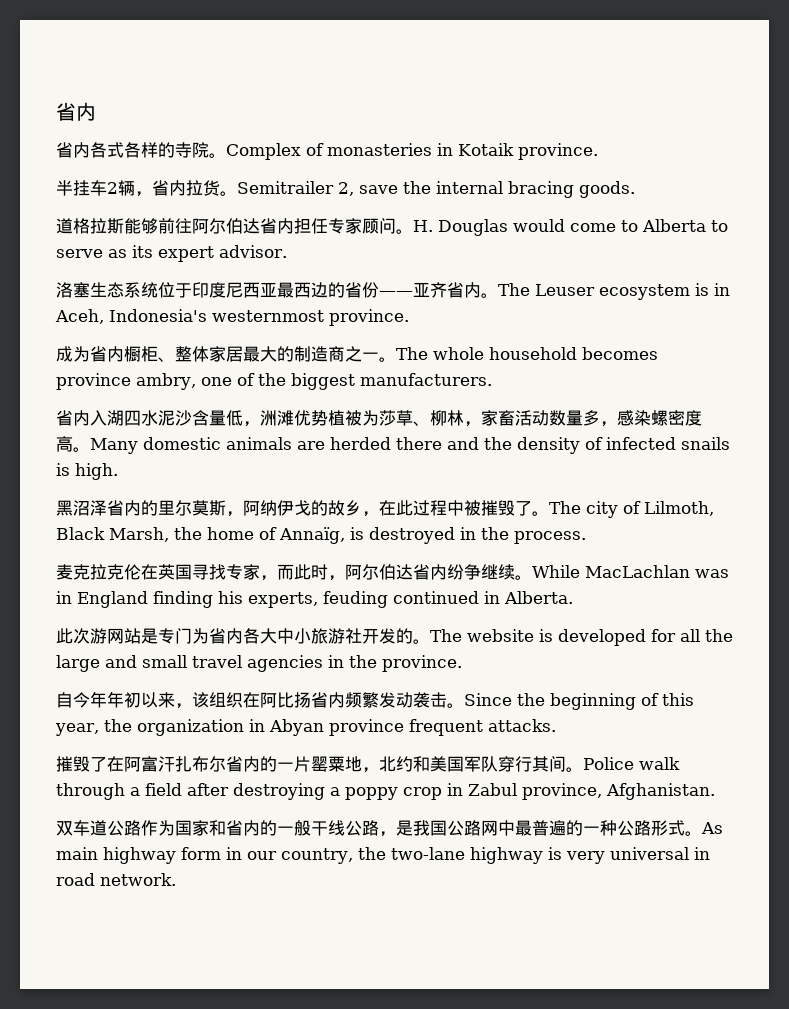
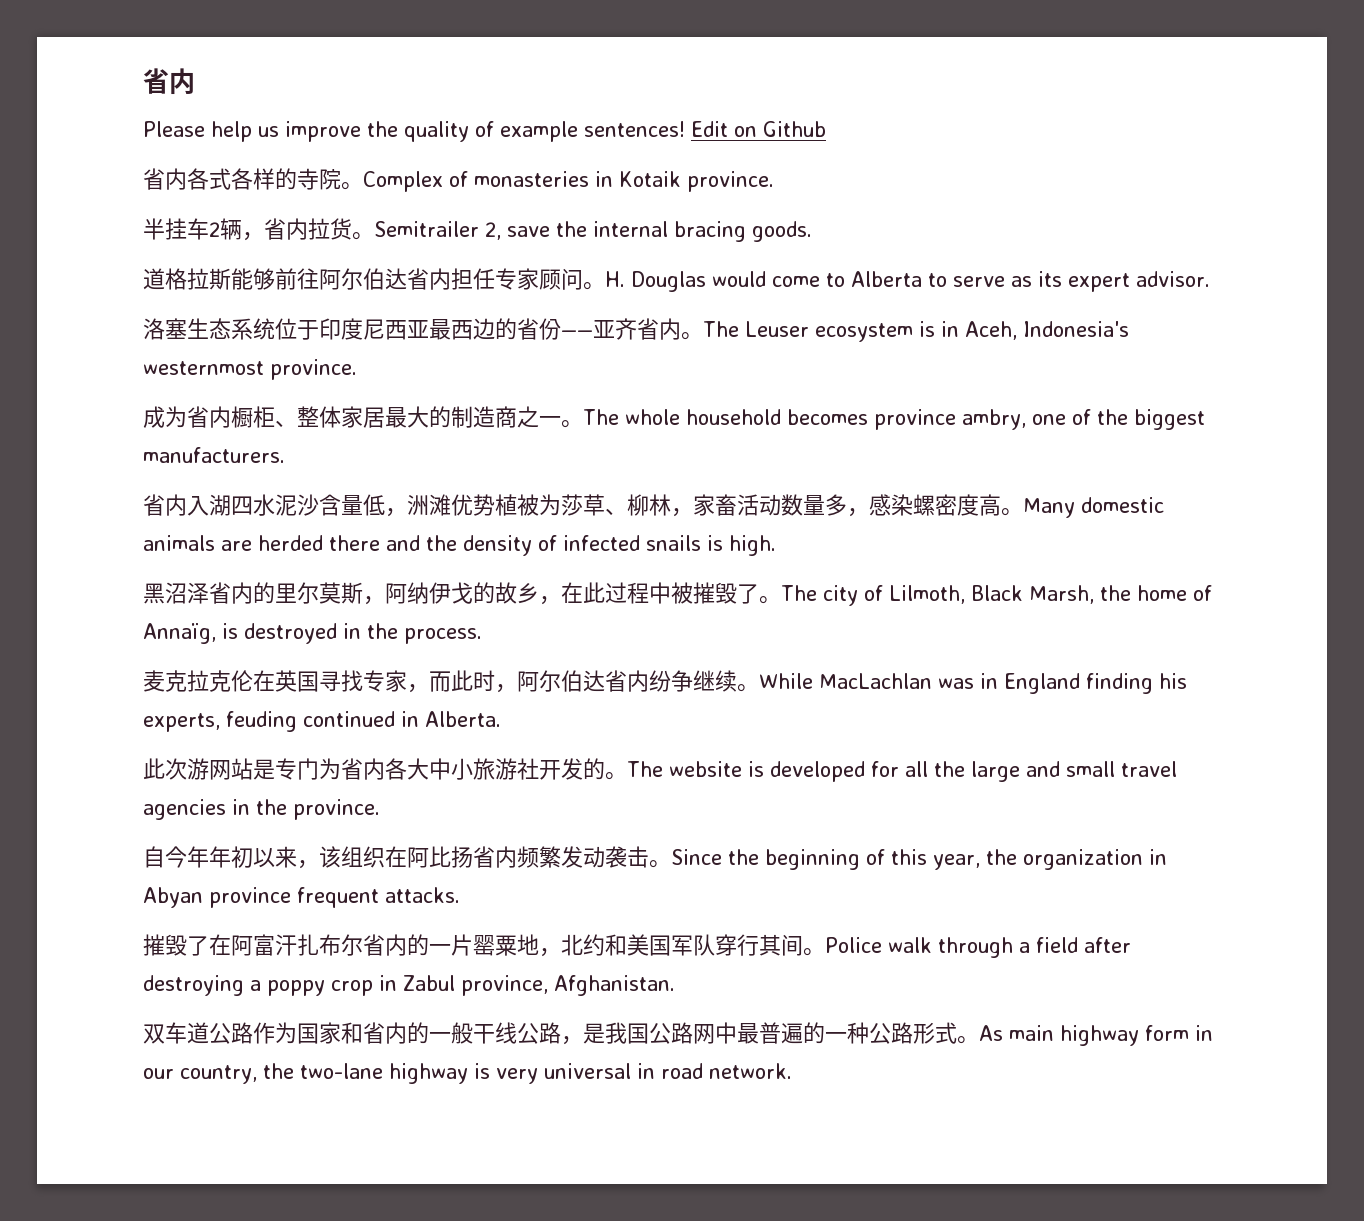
[56,102,96,121] 省内 -> [143,68,195,95] [143,121,826,142] 省内 // Please help us improve the quality of example sentences! Edit on Github

